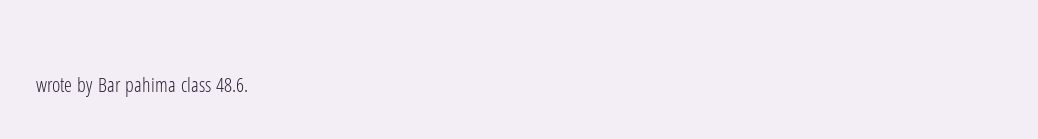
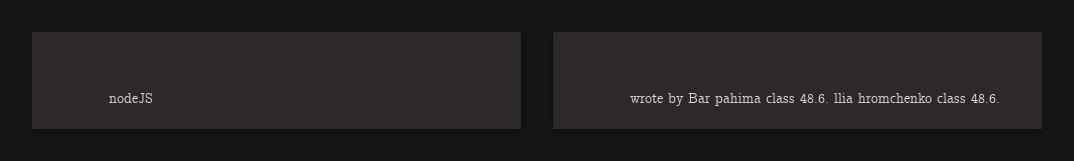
(36, 85) none -> [109,93,153,103] nodeJS //
(249, 85) none -> [834,93,1000,103] llia hromchenko class 48.6.

